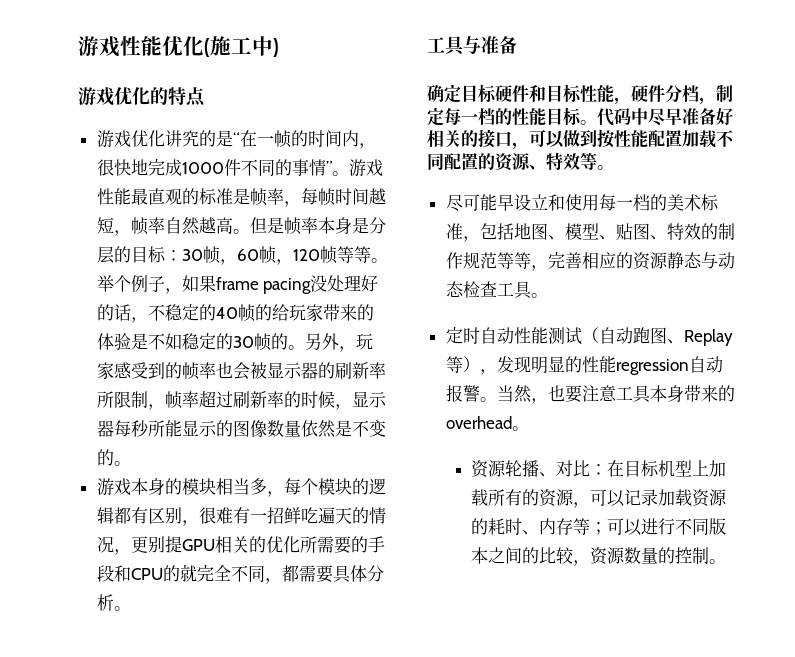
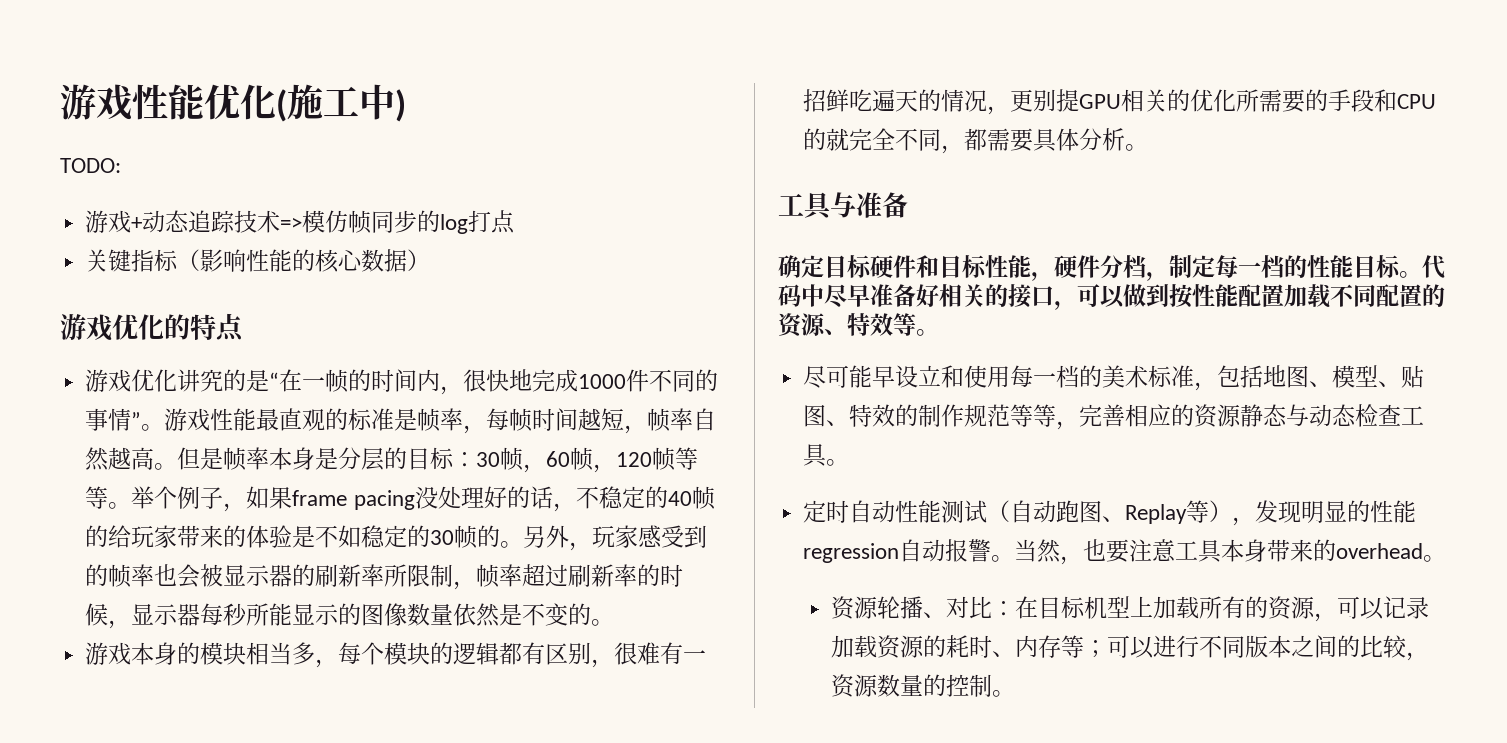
(279, 47) none -> [60,158,121,173] [85,210,516,234] [85,249,431,273] // TODO: // 游戏+动态追踪技术=>模仿帧同步的log打点 // 关键指标（影响性能的核心数据）

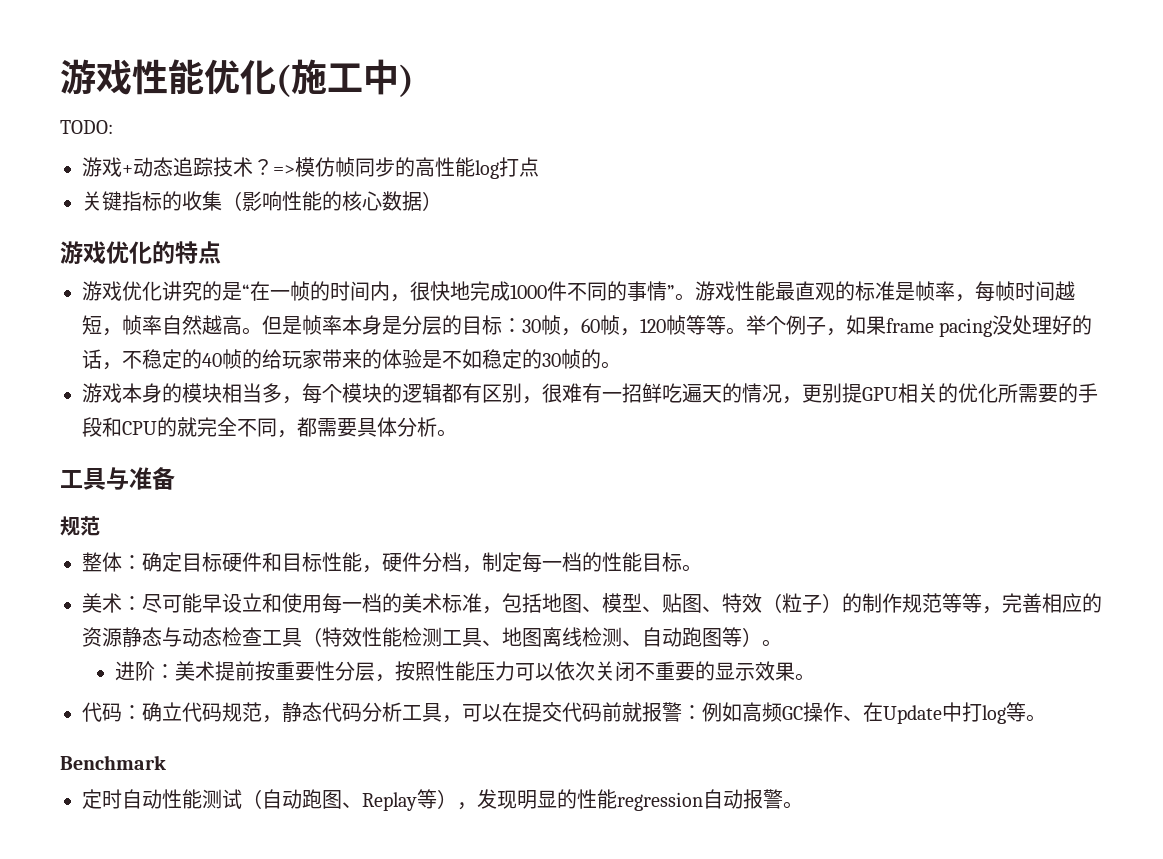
(281, 221) none -> [253,159,273,175] ？
(441, 221) none -> [415,157,475,177] 高性能
(179, 260) none -> [162,191,222,211] 的收集
[523,525,708,551] [85,564,684,590] [85,603,615,629] 另外，玩家感受到的帧率也会被显示器的刷新率所限制，帧率超过刷新率的时候，显示器每秒所能显示的图像数量依然是不变的。 -> (621, 365) none
(908, 205) none -> [60,516,100,536] [82,552,142,572] 规范 // 整体：
[1422,255,1445,279] [778,284,1445,310] [778,313,939,338] 代码中尽早准备好相关的接口，可以做到按性能配置加载不同配置的资源、特效等。 // -> [82,593,142,613] // 美术：
(896, 415) none -> [762,593,842,613] （粒子）
[826,459,850,466] 。 -> [302,627,782,647] [115,661,816,682] [82,702,1046,724] [60,755,166,770] （特效性能检测工具、地图离线检测、自动跑图等）。 // 进阶：美术提前按重要性分层，按照性能压力可以依次关闭不重要的显示效果。 // 代码：确立代码规范，静态代码分析工具，可以在提交代码前就报警：例如高频GC操作、在Update中打log等。 // Benchmark
[1014,539,1447,565] [831,596,1430,622] [831,635,1430,661] [831,674,1016,698] 当然，也要注意工具本身带来的overhead。 // 资源轮播、对比：在目标机型上加载所有的资源，可以记录加载资源的耗时、内存等；可以进行不同版本之间的比较，资源数量的控制。 -> (803, 805) none

